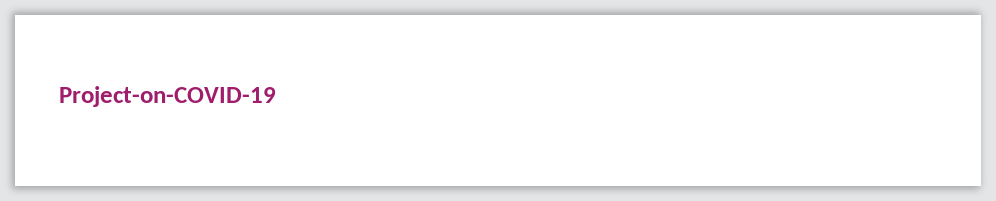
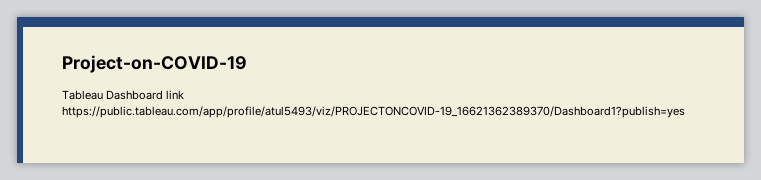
(276, 96) none -> [62,90,185,100] [62,106,685,118] // Tableau Dashboard link https://public.tableau.com/app/profile/atul5493/viz/PROJECTONCOVID-19_16621362389370/Dashboard1?publish=yes

